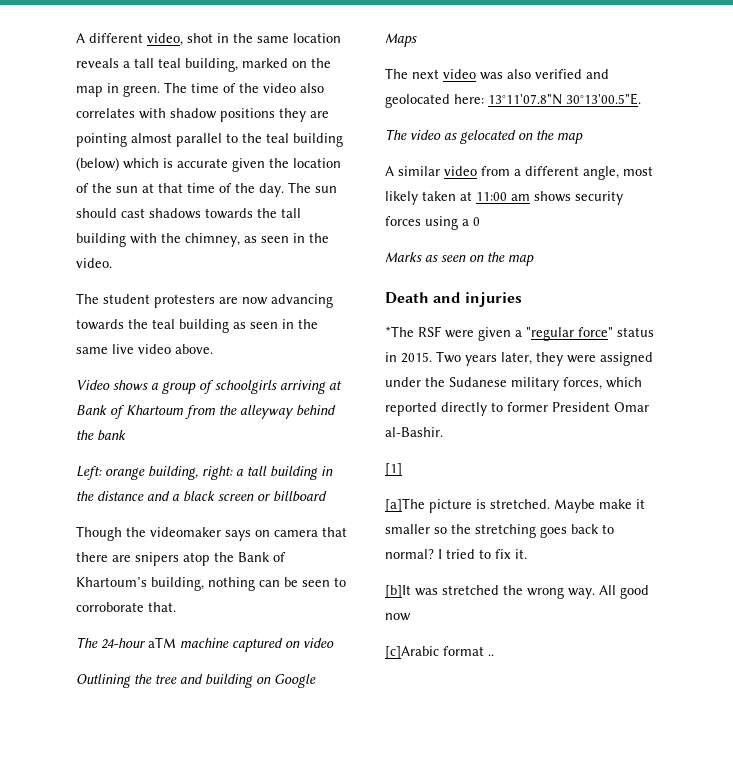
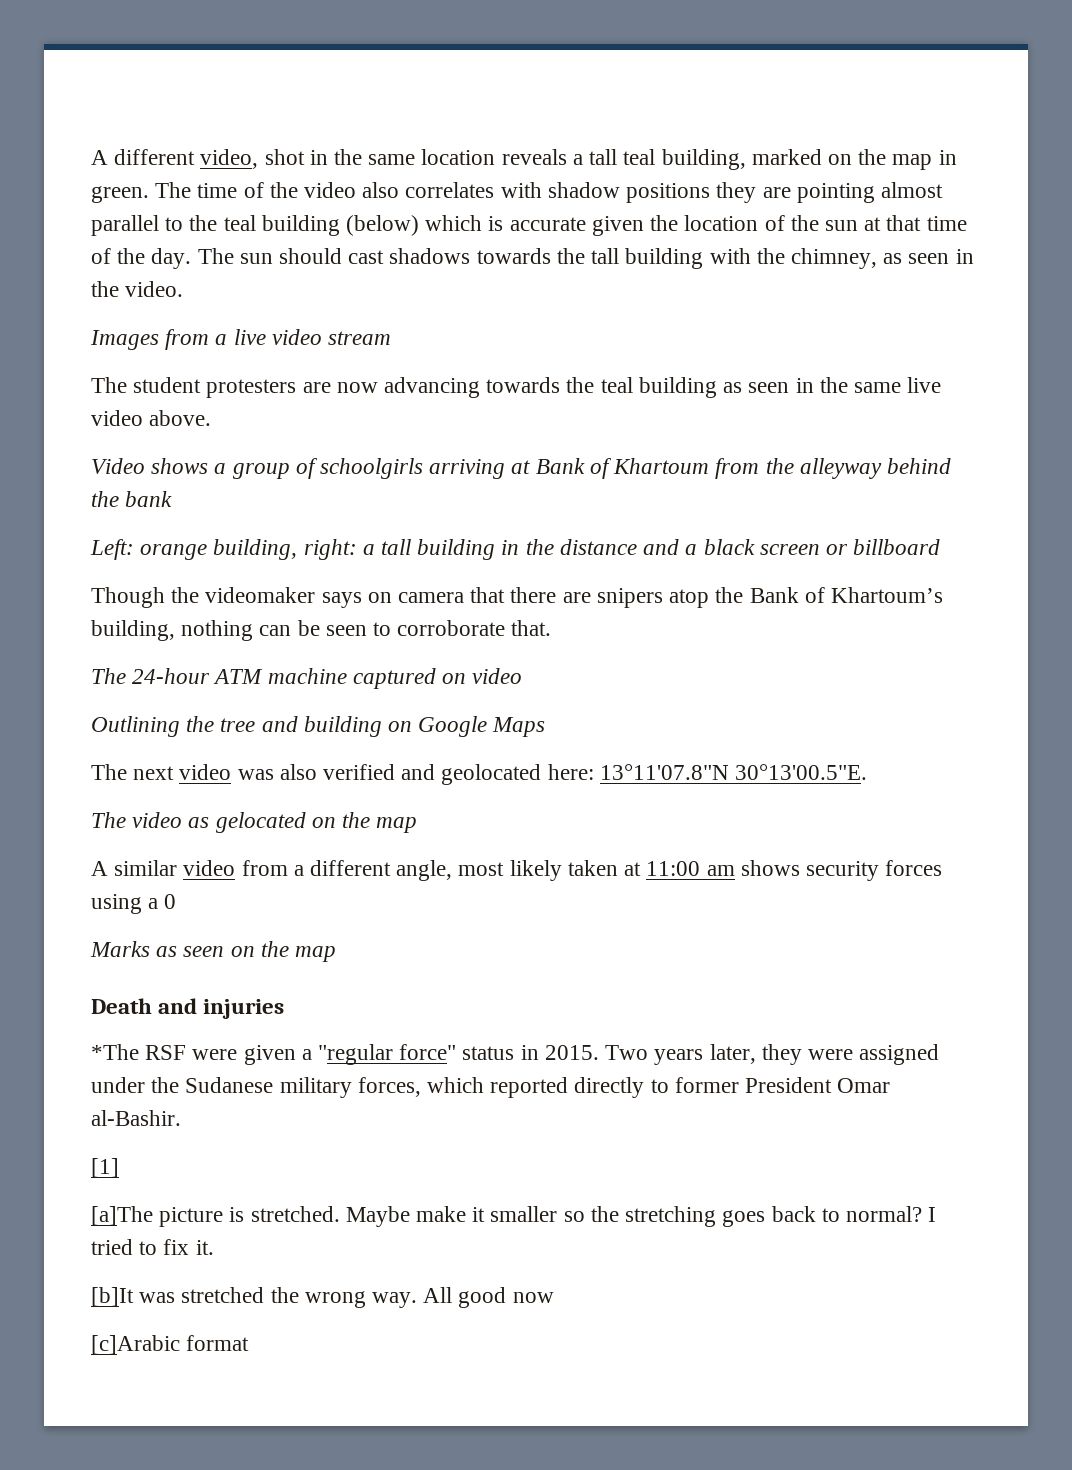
(112, 263) none -> [90,329,392,350] // Images from a live video stream
[148,637,176,648] aTM -> [213,669,264,684] ATM
[488,654,494,656] .. -> (250, 1343) none

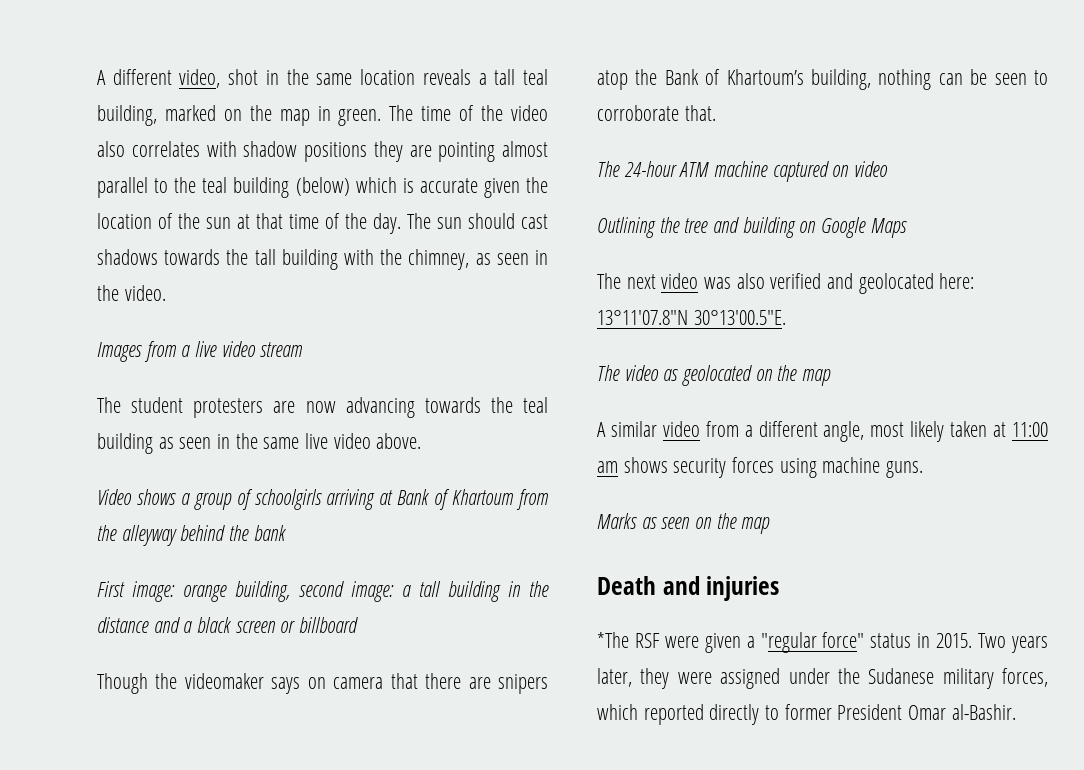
[90,539,357,560] Left: orange building, right: -> [97,581,394,602] First image: orange building, second image:
[215,812,306,833] gelocated -> [682,365,753,386] geolocated
[148,894,177,909] a 0 -> [822,457,924,478] machine guns.
[91,1158,119,1178] [91,1206,937,1227] [91,1239,214,1255] [91,1287,554,1308] [91,1335,250,1355] // [1] // [a]The picture is stretched. Maybe make it smaller so the stretching goes back to normal? I tried to fix it. // [b]It was stretched the wrong way. All good now // [c]Arabic format -> (1016, 712) none

